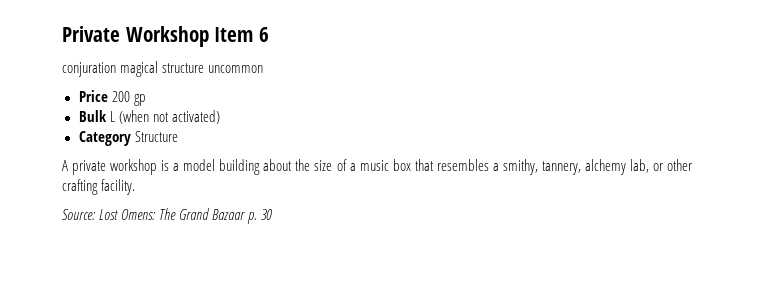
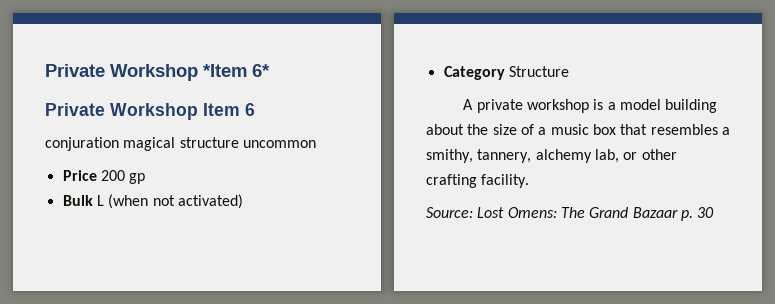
[62,26,209,47] Private Workshop -> [45,64,270,81] [45,103,198,120] Private Workshop *Item 6* // Private Workshop

